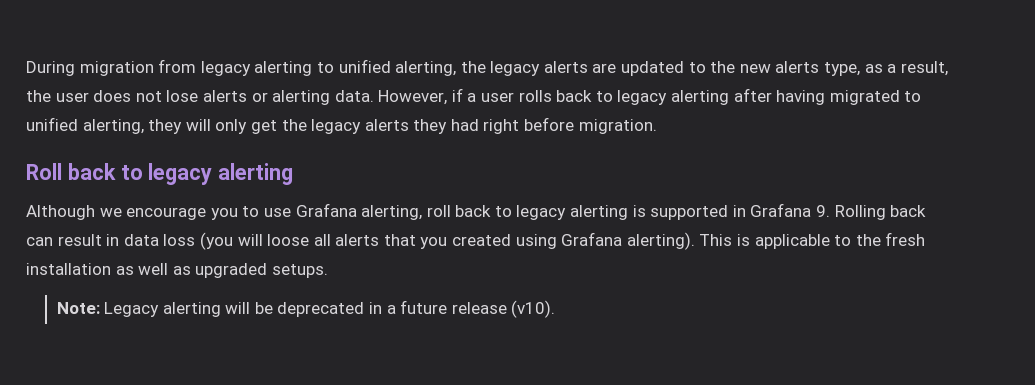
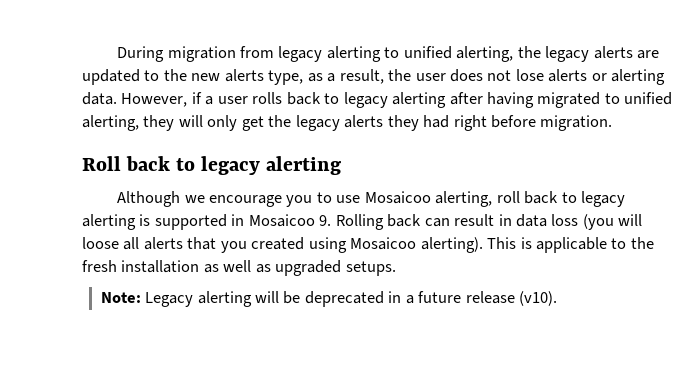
[295,203,357,217] Grafana -> [364,191,431,204] Mosaicoo
[750,203,812,217] Grafana -> [248,214,315,227] Mosaicoo
[561,232,623,246] Grafana -> [350,237,417,250] Mosaicoo

